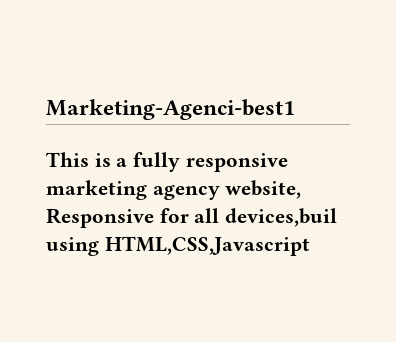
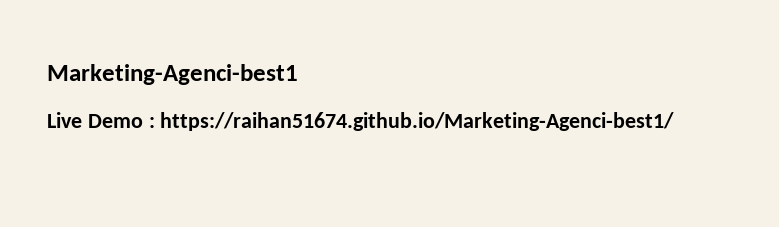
[46,152,288,172] [46,180,302,200] [46,208,338,228] [46,236,310,256] This is a fully responsive marketing agency website, Responsive for all devices,buil using HTML,CSS,Javascript -> [47,112,675,131] Live Demo : https://raihan51674.github.io/Marketing-Agenci-best1/

